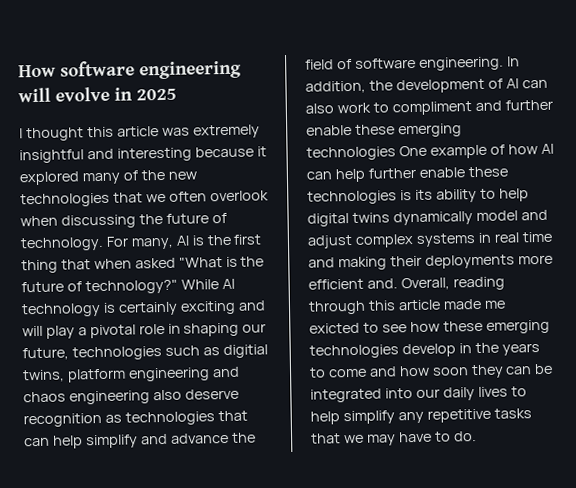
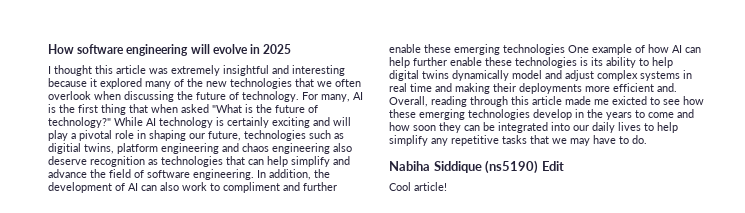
(477, 436) none -> [389,160,564,174] [389,182,447,191] // Nabiha Siddique (ns5190) Edit // Cool article!

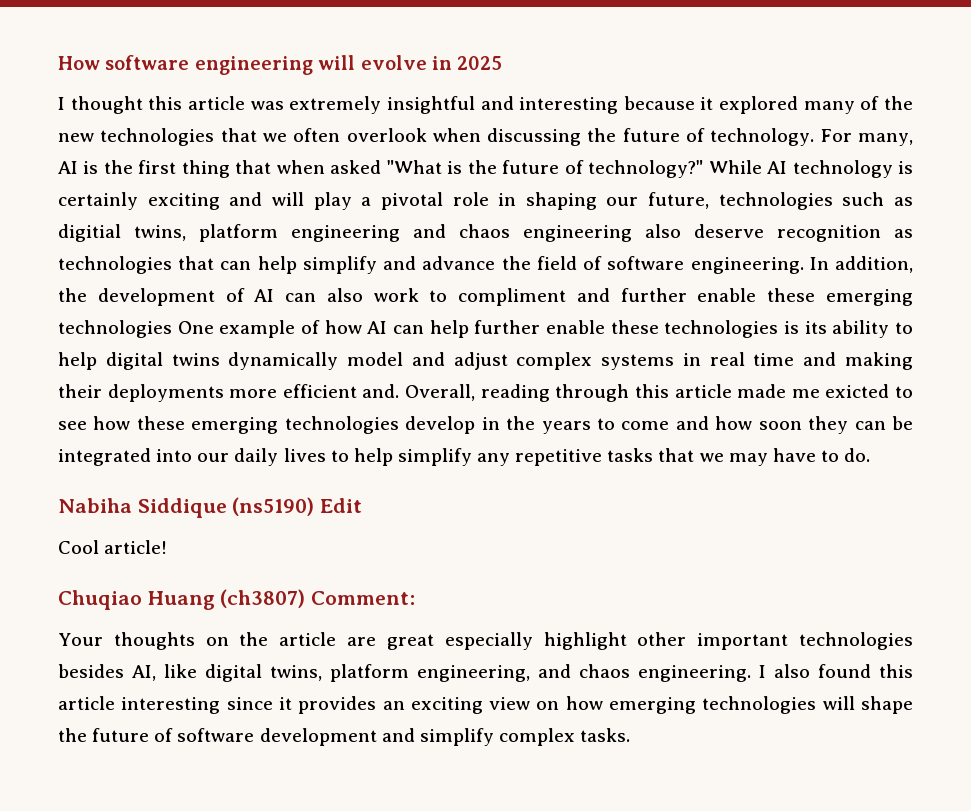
(447, 186) none -> [58,589,416,610] [58,632,913,650] [58,664,913,682] [58,696,913,714] [58,728,631,746] // Chuqiao Huang (ch3807) Comment: // Your thoughts on the article are great especially highlight other important technologies besides AI, like digital twins, platform engineering, and chaos engineering. I also found this article interesting since it provides an exciting view on how emerging technologies will shape the future of software development and simplify complex tasks.

